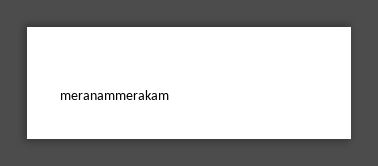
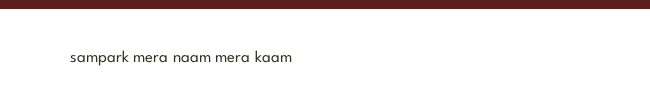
[60,90,169,100] meranammerakam -> [70,50,292,66] sampark mera naam mera kaam

